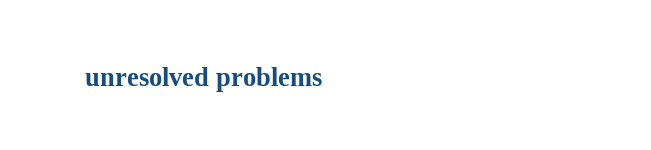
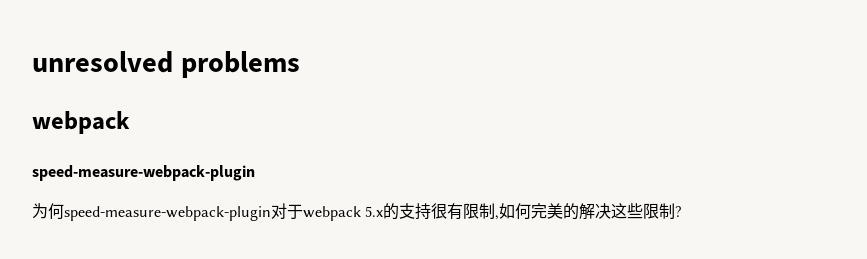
(323, 79) none -> [32,111,130,134] [32,165,255,181] [32,203,682,221] // webpack // speed-measure-webpack-plugin // 为何speed-measure-webpack-plugin对于webpack 5.x的支持很有限制,如何完美的解决这些限制?

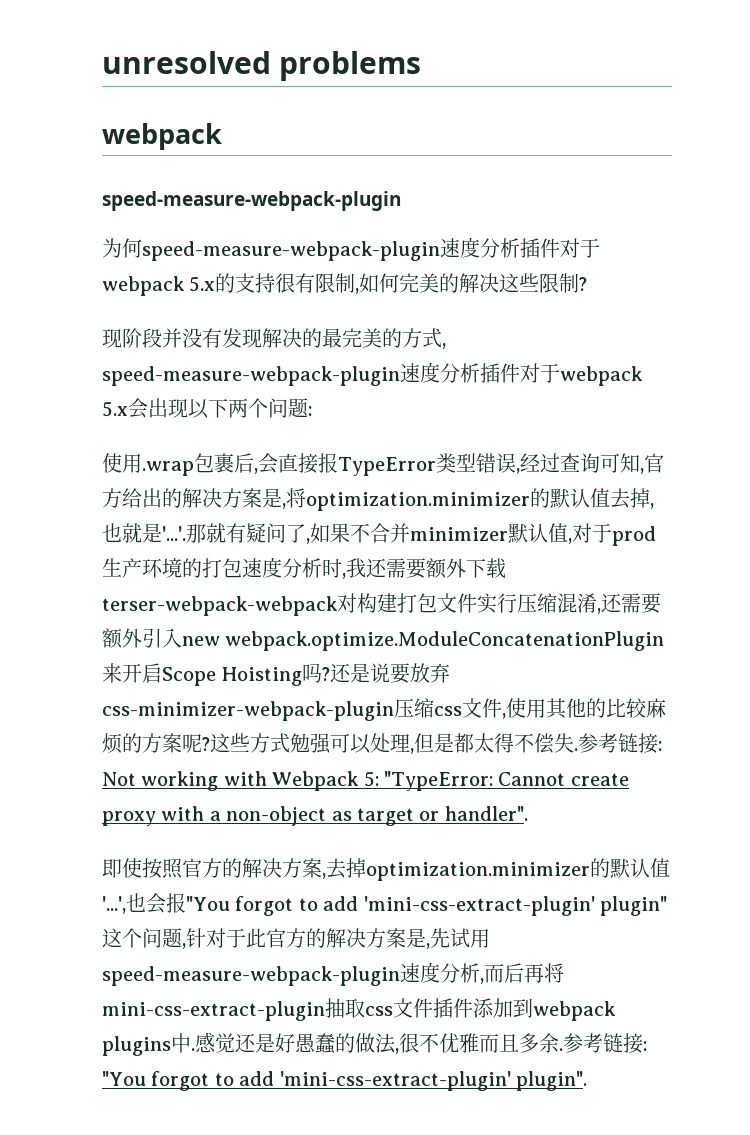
(271, 213) none -> [440,237,560,258] 速度分析插件
(682, 211) none -> [102,328,446,349] [102,362,643,386] [102,398,312,419] [102,453,664,476] [102,488,654,511] [102,523,656,546] [102,557,506,579] [102,593,661,616] [102,628,665,651] [102,663,451,686] [102,698,666,721] [102,733,662,754] [102,771,629,791] [102,806,528,826] [102,858,670,881] [102,893,667,916] [102,928,490,949] [102,962,564,986] [102,998,616,1021] [102,1032,647,1056] [102,1071,587,1091] // 现阶段并没有发现解决的最完美的方式, speed-measure-webpack-plugin速度分析插件对于webpack 5.x会出现以下两个问题: // 使用.wrap包裹后,会直接报TypeError类型错误,经过查询可知,官方给出的解决方案是,将optimization.minimizer的默认值去掉,也就是'...'.那就有疑问了,如果不合并minimizer默认值,对于prod生产环境的打包速度分析时,我还需要额外下载terser-webpack-webpack对构建打包文件实行压缩混淆,还需要额外引入new webpack.optimize.ModuleConcatenationPlugin来开启Scope Hoisting吗?还是说要放弃css-minimizer-webpack-plugin压缩css文件,使用其他的比较麻烦的方案呢?这些方式勉强可以处理,但是都太得不偿失.参考链接: Not working with Webpack 5: "TypeError: Cannot create proxy with a non-object as target or handler". // 即使按照官方的解决方案,去掉optimization.minimizer的默认值'...',也会报"You forgot to add 'mini-css-extract-plugin' plugin"这个问题,针对于此官方的解决方案是,先试用speed-measure-webpack-plugin速度分析,而后再将mini-css-extract-plugin抽取css文件插件添加到webpack plugins中.感觉还是好愚蠢的做法,很不优雅而且多余.参考链接: "You forgot to add 'mini-css-extract-plugin' plugin".

